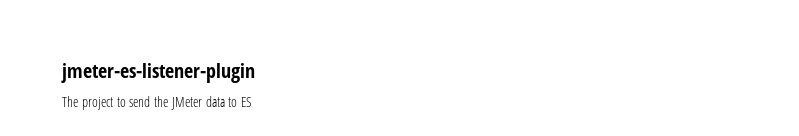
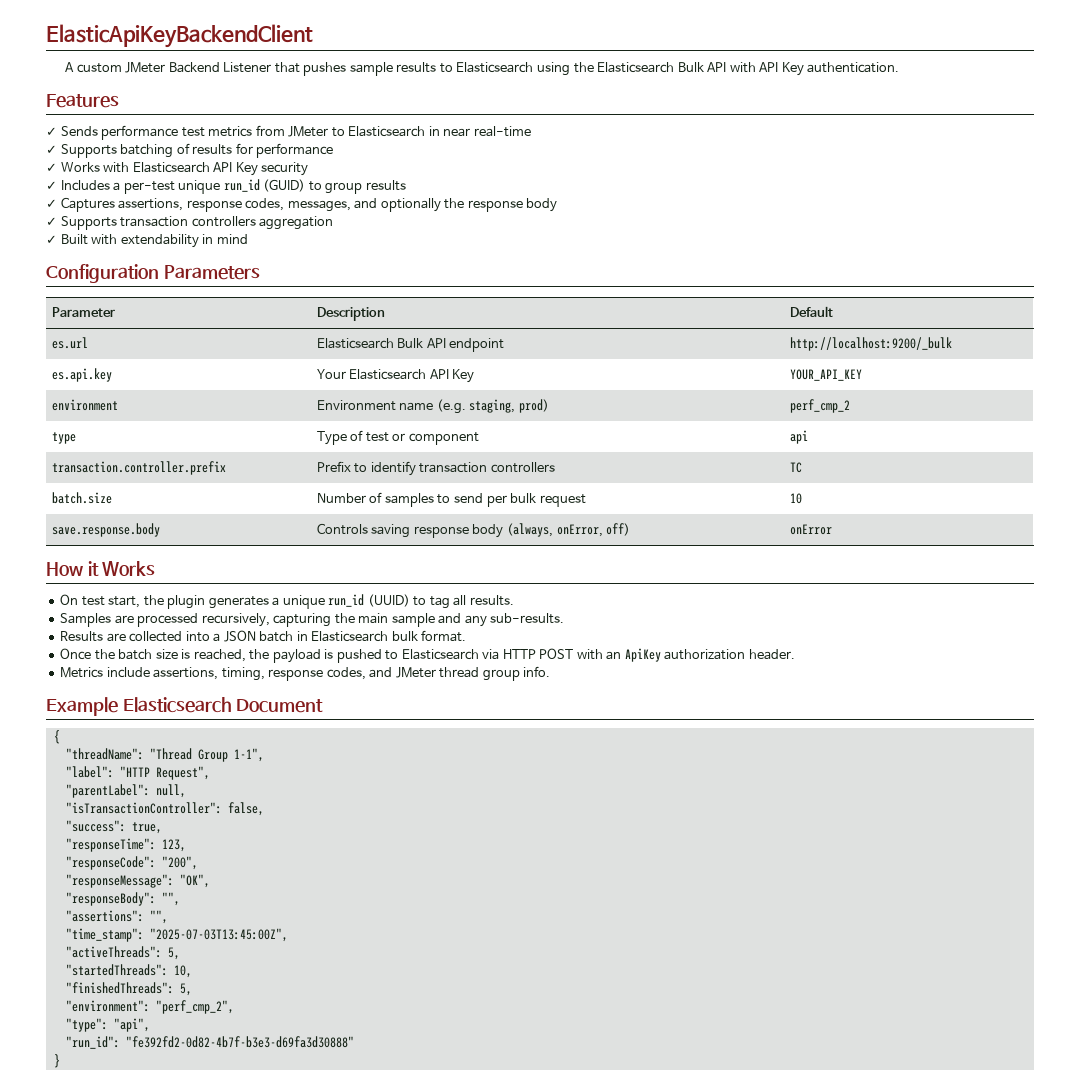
[61,63,255,83] [62,96,253,110] jmeter-es-listener-plugin // The project to send the JMeter data to ES -> [46,24,313,48] [65,62,900,76] [46,94,119,108] [46,125,531,140] [46,143,334,158] [46,162,309,176] [46,179,406,194] [46,197,558,212] [46,216,334,230] [46,234,248,248] [46,264,260,283] [51,307,115,317] [316,307,385,321] [789,306,833,317] [51,337,88,349] [316,338,505,352] [789,337,952,351] [51,368,112,382] [316,369,475,383] [789,369,862,381] [51,399,118,411] [316,399,549,414] [789,399,850,413] [51,432,76,444] [316,430,479,445] [789,430,808,444] [51,461,226,475] [316,461,555,476] [789,462,802,473] [51,492,112,504] [316,492,586,507] [789,493,802,504] [51,523,160,537] [316,523,631,538] [789,524,832,535] [46,561,156,576] [60,594,514,609] [60,613,565,627] [60,630,467,642] [60,648,795,663] [60,666,551,681] [46,697,324,716] [53,730,60,744] [65,748,264,762] [65,766,210,780] [65,784,186,798] [65,802,264,816] [65,820,162,834] [65,838,186,852] [65,856,198,870] [65,874,210,888] [65,892,180,906] [65,910,168,924] [65,928,288,942] [65,946,180,960] [65,964,192,978] [65,982,192,996] [65,1000,234,1014] [65,1018,150,1032] [65,1036,354,1049] [53,1054,60,1068] ElasticApiKeyBackendClient // A custom JMeter Backend Listener that pushes sample results to Elasticsearch using the Elasticsearch Bulk API with API Key authentication. // Features // ✓ Sends performance test metrics from JMeter to Elasticsearch in near real-time // ✓ Supports batching of results for performance // ✓ Works with Elasticsearch API Key security // ✓ Includes a per-test unique run_id (GUID) to group results // ✓ Captures assertions, response codes, messages, and optionally the response body // ✓ Supports transaction controllers aggregation // ✓ Built with extendability in mind // Configuration Parameters // Parameter | Description | Default // es.url | Elasticsearch Bulk API endpoint | http://localhost:9200/_bulk // es.api.key | Your Elasticsearch API Key | YOUR_API_KEY // environment | Environment name (e.g. staging, prod) | perf_cmp_2 // type | Type of test or component | api // transaction.controller.prefix | Prefix to identify transaction controllers | TC // batch.size | Number of samples to send per bulk request | 10 // save.response.body | Controls saving response body (always, onError, off) | onError // How it Works // On test start, the plugin generates a unique run_id (UUID) to tag all results. // Samples are processed recursively, capturing the main sample and any sub-results. // Results are collected into a JSON batch in Elasticsearch bulk format. // Once the batch size is reached, the payload is pushed to Elasticsearch via HTTP POST with an ApiKey authorization header. // Metrics include assertions, timing, response codes, and JMeter thread group info. // Example Elasticsearch Document // { // "threadName": "Thread Group 1-1", // "label": "HTTP Request", // "parentLabel": null, // "isTransactionController": false, // "success": true, // "responseTime": 123, // "responseCode": "200", // "responseMessage": "OK", // "responseBody": "", // "assertions": "", // "time_stamp": "2025-07-03T13:45:00Z", // "activeThreads": 5, // "startedThreads": 10, // "finishedThreads": 5, // "environment": "perf_cmp_2", // "type": "api", // "run_id": "fe392fd2-0d82-4b7f-b3e3-d69fa3d30888" // }

